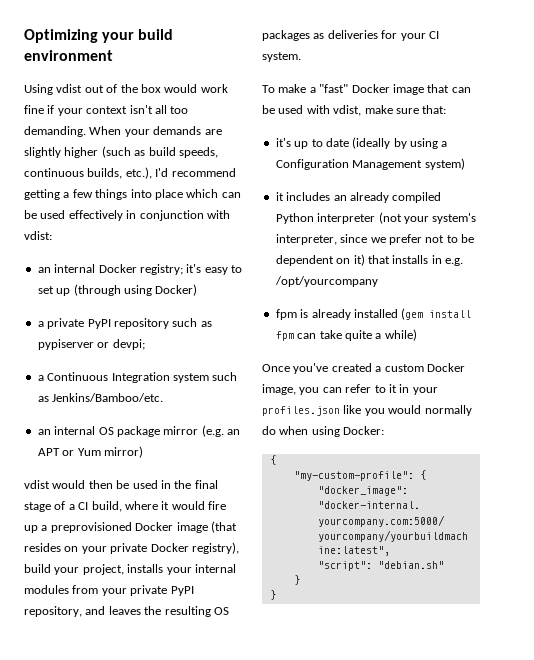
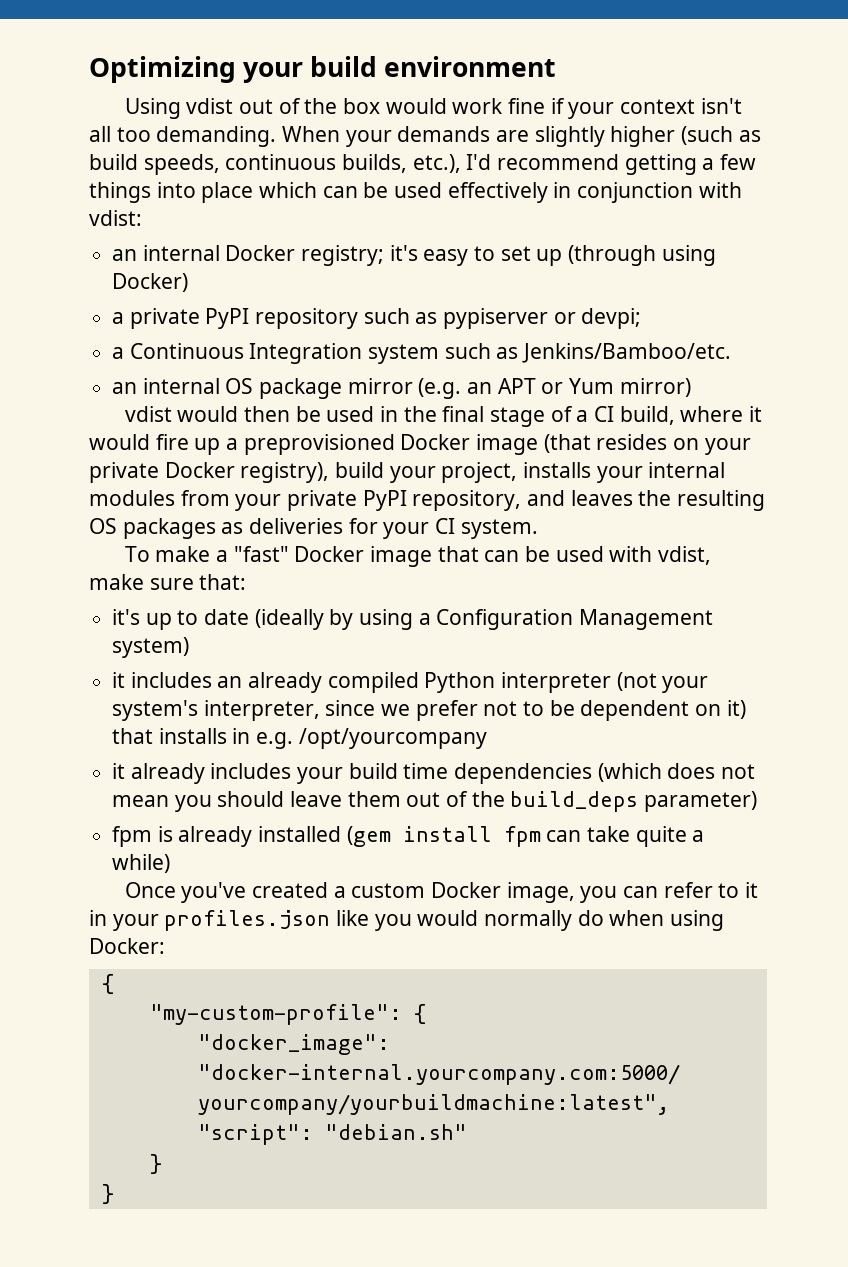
(378, 281) none -> [112,763,756,784] [112,791,758,812] // it already includes your build time dependencies (which does not mean you should leave them out of the build_deps parameter)

